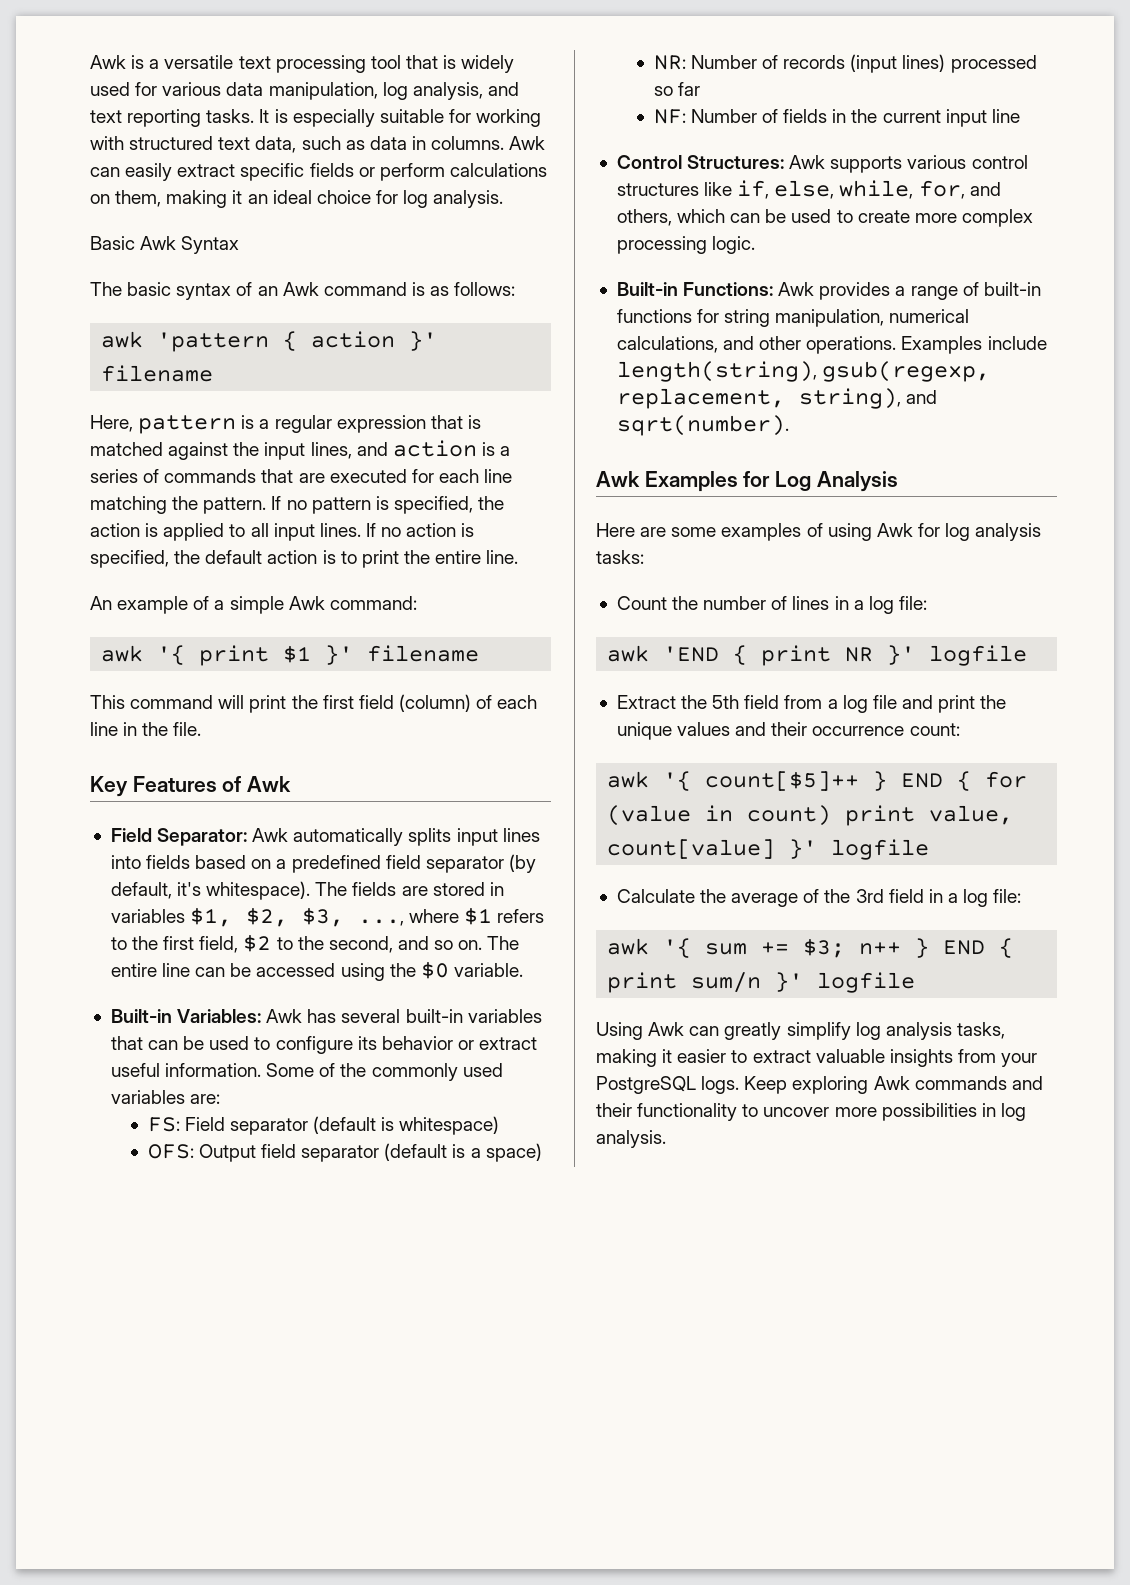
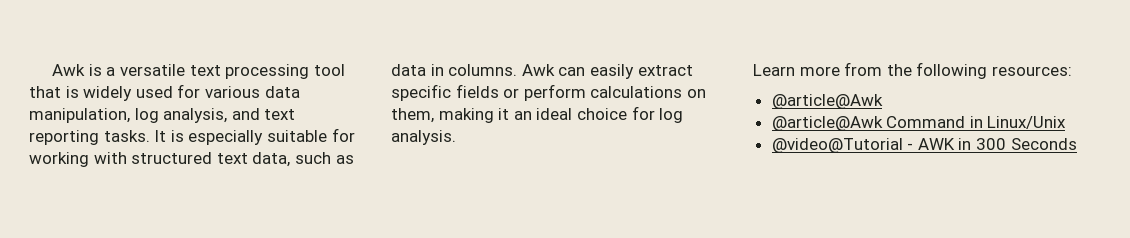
[90,236,240,254] [90,282,516,300] [101,331,438,352] [101,365,214,382] [90,415,481,434] [90,440,511,460] [90,469,513,483] [90,496,505,514] [90,523,475,541] [90,550,519,568] [90,596,417,614] [101,645,480,666] [90,694,538,713] [90,722,202,736] [90,776,292,797] [110,828,540,846] [110,854,536,873] [110,881,504,900] [110,907,545,927] [110,934,520,953] [110,961,523,981] [110,1009,542,1023] [110,1036,538,1054] [110,1063,503,1081] [110,1090,221,1104] [147,1116,500,1135] [147,1143,542,1162] [653,54,1037,73] [653,82,700,96] [653,109,1020,127] [616,155,1028,173] [616,180,1001,199] [616,209,1033,227] [616,236,756,254] [616,282,1041,300] [616,309,970,327] [616,336,1047,354] [616,361,991,382] [616,388,938,409] [616,415,789,436] [596,471,898,492] [596,523,1042,541] [596,550,644,564] [616,596,927,614] [607,645,1028,666] [616,695,1007,713] [616,722,960,740] [607,771,1028,791] [607,805,1014,826] [607,839,930,860] [616,889,1022,907] [607,938,1014,958] [607,972,916,993] [596,1022,1005,1040] [596,1049,1038,1067] [596,1076,1043,1094] [596,1103,1026,1121] [596,1130,666,1148] Basic Awk Syntax // The basic syntax of an Awk command is as follows: // awk 'pattern { action }' filename // Here, pattern is a regular expression that is matched against the input lines, and action is a series of commands that are executed for each line matching the pattern. If no pattern is specified, the action is applied to all input lines. If no action is specified, the default action is to print the entire line. // An example of a simple Awk command: // awk '{ print $1 }' filename // This command will print the first field (column) of each line in the file. // Key Features of Awk // Field Separator: Awk automatically splits input lines into fields based on a predefined field separator (by default, it's whitespace). The fields are stored in variables $1, $2, $3, ..., where $1 refers to the first field, $2 to the second, and so on. The entire line can be accessed using the $0 variable. // Built-in Variables: Awk has several built-in variables that can be used to configure its behavior or extract useful information. Some of the commonly used variables are: // FS: Field separator (default is whitespace) // OFS: Output field separator (default is a space) // NR: Number of records (input lines) processed so far // NF: Number of fields in the current input line // Control Structures: Awk supports various control structures like if, else, while, for, and others, which can be used to create more complex processing logic. // Built-in Functions: Awk provides a range of built-in functions for string manipulation, numerical calculations, and other operations. Examples include length(string), gsub(regexp, replacement, string), and sqrt(number). // Awk Examples for Log Analysis // Here are some examples of using Awk for log analysis tasks: // Count the number of lines in a log file: // awk 'END { print NR }' logfile // Extract the 5th field from a log file and print the unique values and their occurrence count: // awk '{ count[$5]++ } END { for (value in count) print value, count[value] }' logfile // Calculate the average of the 3rd field in a log file: // awk '{ sum += $3; n++ } END { print sum/n }' logfile // Using Awk can greatly simplify log analysis tasks, making it easier to extract valuable insights from your PostgreSQL logs. Keep exploring Awk commands and their functionality to uncover more possibilities in log analysis. -> [753,62,1072,79] [771,94,883,109] [771,116,1067,131] [771,138,1077,153] Learn more from the following resources: // @article@Awk // @article@Awk Command in Linux/Unix // @video@Tutorial - AWK in 300 Seconds

